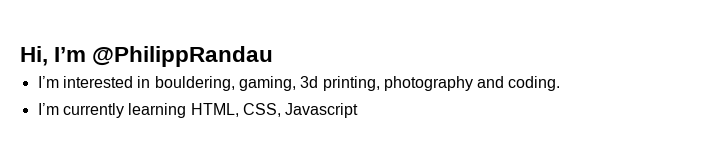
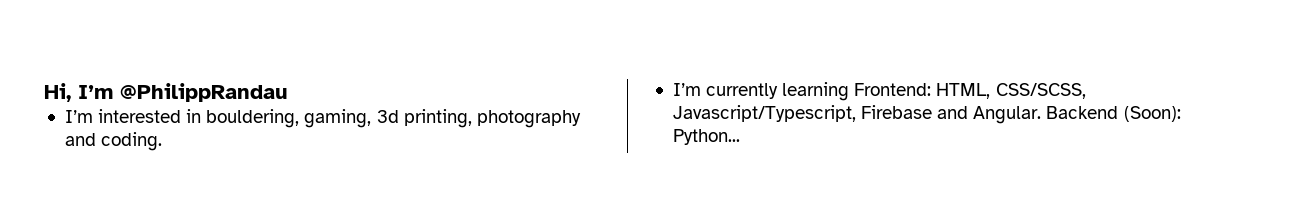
[190,103,359,118] HTML, CSS, Javascript -> [854,83,1086,99] [672,105,1181,124] [672,129,740,145] Frontend: HTML, CSS/SCSS, Javascript/Typescript, Firebase and Angular. Backend (Soon): Python...

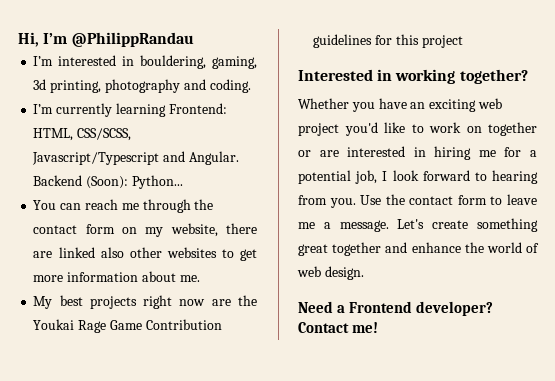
[672,105,933,122] Javascript/Typescript, Firebase -> [32,152,160,165] Javascript/Typescript
(740, 137) none -> [33,199,214,213] [33,223,257,237] [33,247,257,261] [33,271,200,282] [33,295,257,309] [33,319,222,333] [313,34,463,48] [298,69,528,84] [298,98,502,112] [298,122,537,136] [298,146,537,160] [298,170,538,184] [298,194,537,208] [298,218,538,232] [298,242,539,256] [297,266,364,280] [298,301,493,316] [298,322,378,333] // You can reach me through the contact form on my website, there are linked also other websites to get more information about me. // My best projects right now are the Youkai Rage Game Contribution guidelines for this project // Interested in working together? // Whether you have an exciting web project you'd like to work on together or are interested in hiring me for a potential job, I look forward to hearing from you. Use the contact form to leave me a message. Let's create something great together and enhance the world of web design. // Need a Frontend developer? Contact me!

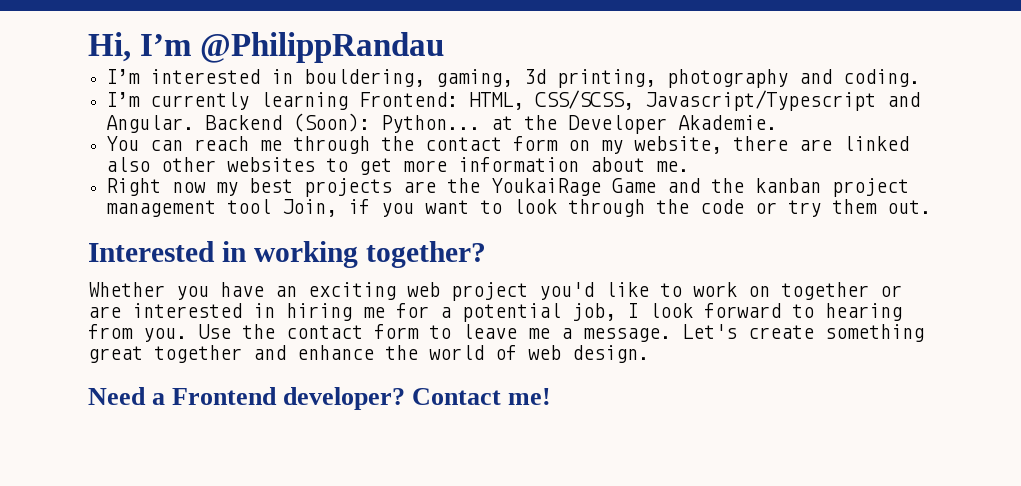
(183, 182) none -> [491,115,778,134] at the Developer Akademie.
[33,295,257,309] [33,319,222,333] [313,34,463,48] My best projects right now are the Youkai Rage Game Contribution guidelines for this project -> [106,178,910,197] [106,199,932,217] Right now my best projects are the YoukaiRage Game and the kanban project management tool Join, if you want to look through the code or try them out.

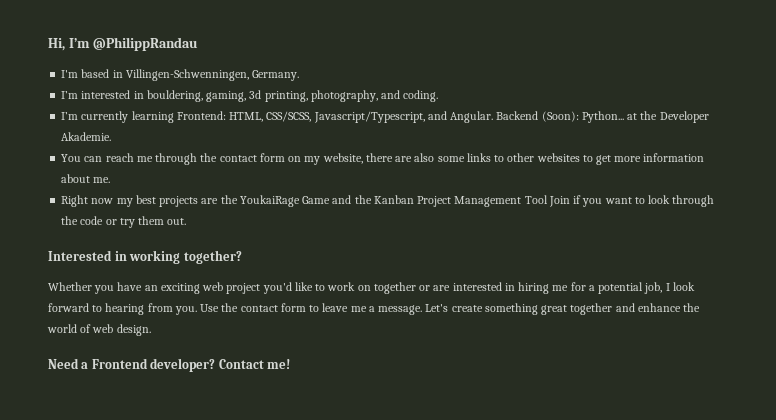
(444, 47) none -> [61,69,300,81] // I'm based in Villingen-Schwenningen, Germany.
[667,69,789,88] photography -> [310,90,378,102] photography,
[645,90,877,111] Javascript/Typescript -> [313,111,425,123] Javascript/Typescript,
[843,136,910,151] [106,157,151,172] linked also -> [414,153,505,162] also some links to
[755,178,910,197] [106,199,338,217] kanban project management tool Join, -> [373,195,570,207] Kanban Project Management Tool Join

